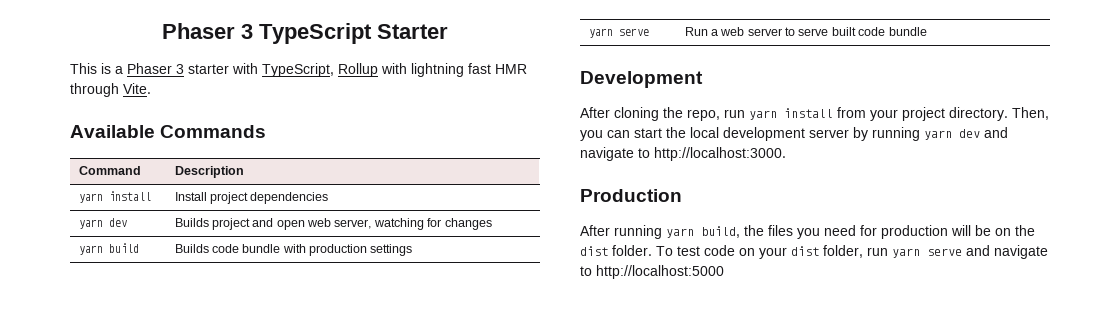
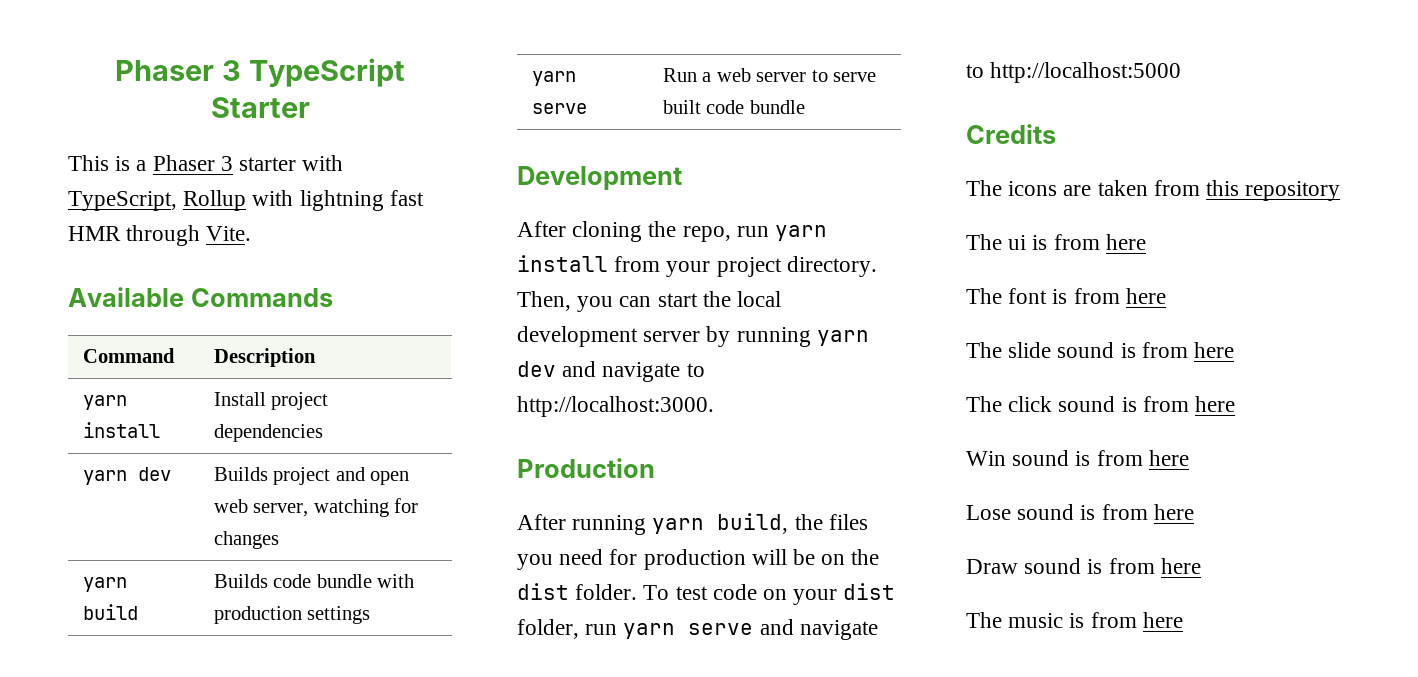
(724, 272) none -> [966,124,1056,144] [966,180,1341,201] [966,234,1146,250] [966,288,1166,304] [966,342,1235,358] [966,396,1236,412] [966,450,1189,466] [966,504,1194,520] [966,558,1201,574] [966,612,1183,628] // Credits // The icons are taken from this repository // The ui is from here // The font is from here // The slide sound is from here // The click sound is from here // Win sound is from here // Lose sound is from here // Draw sound is from here // The music is from here

